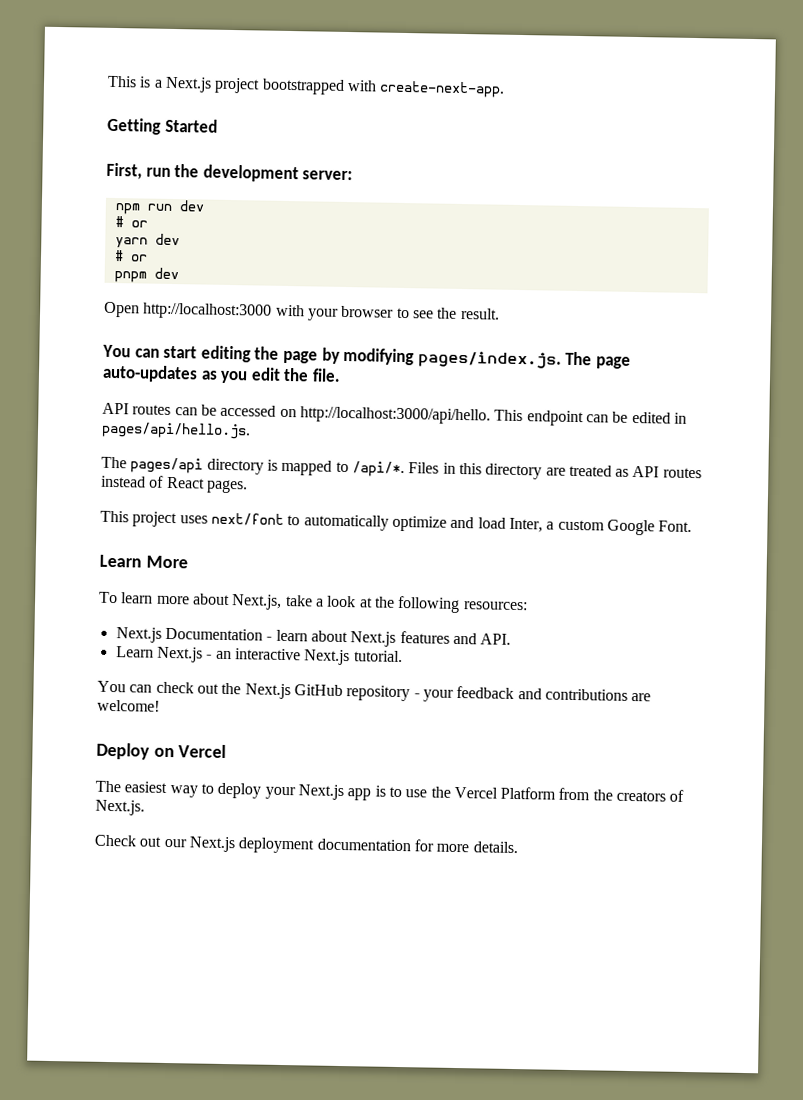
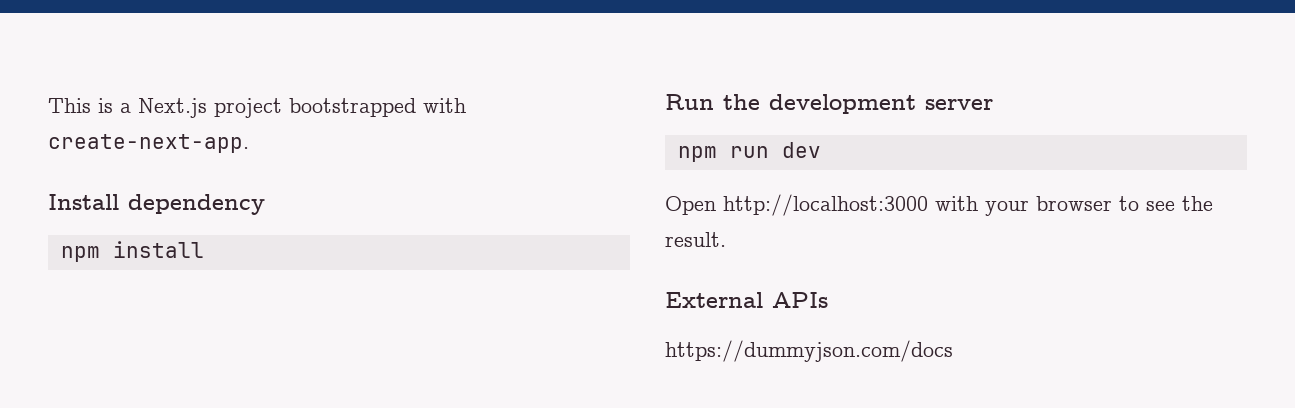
[107,117,218,135] [106,162,171,180] Getting Started // First, run -> [48,194,265,215] [60,241,204,262] [665,94,714,110] Install dependency // npm install // Run
[302,170,354,181] server: -> [925,99,993,110] server
[114,215,148,228] [114,233,180,249] [113,249,148,262] [113,267,179,283] // # or // yarn dev // # or // pnpm dev -> (821, 150) none
[102,344,631,369] [102,364,341,384] [102,402,687,427] [101,421,251,440] [101,456,702,480] [101,475,248,494] [100,510,693,536] [99,554,188,569] [99,591,528,614] [115,627,512,647] [115,646,403,666] [97,680,652,702] [97,699,160,712] [96,742,227,760] [95,780,685,802] [95,799,145,816] [94,834,518,854] You can start editing the page by modifying pages/index.js. The page auto-updates as you edit the file. // API routes can be accessed on http://localhost:3000/api/hello. This endpoint can be edited in pages/api/hello.js. // The pages/api directory is mapped to /api/*. Files in this directory are treated as API routes instead of React pages. // This project uses next/font to automatically optimize and load Inter, a custom Google Font. // Learn More // To learn more about Next.js, take a look at the following resources: // Next.js Documentation - learn about Next.js features and API. // Learn Next.js - an interactive Next.js tutorial. // You can check out the Next.js GitHub repository - your feedback and contributions are welcome! // Deploy on Vercel // The easiest way to deploy your Next.js app is to use the Vercel Platform from the creators of Next.js. // Check out our Next.js deployment documentation for more details. -> [665,292,828,308] [665,340,953,362] External APIs // https://dummyjson.com/docs

